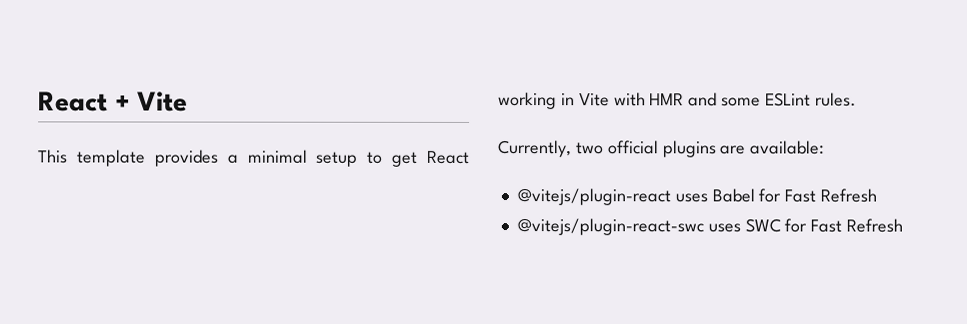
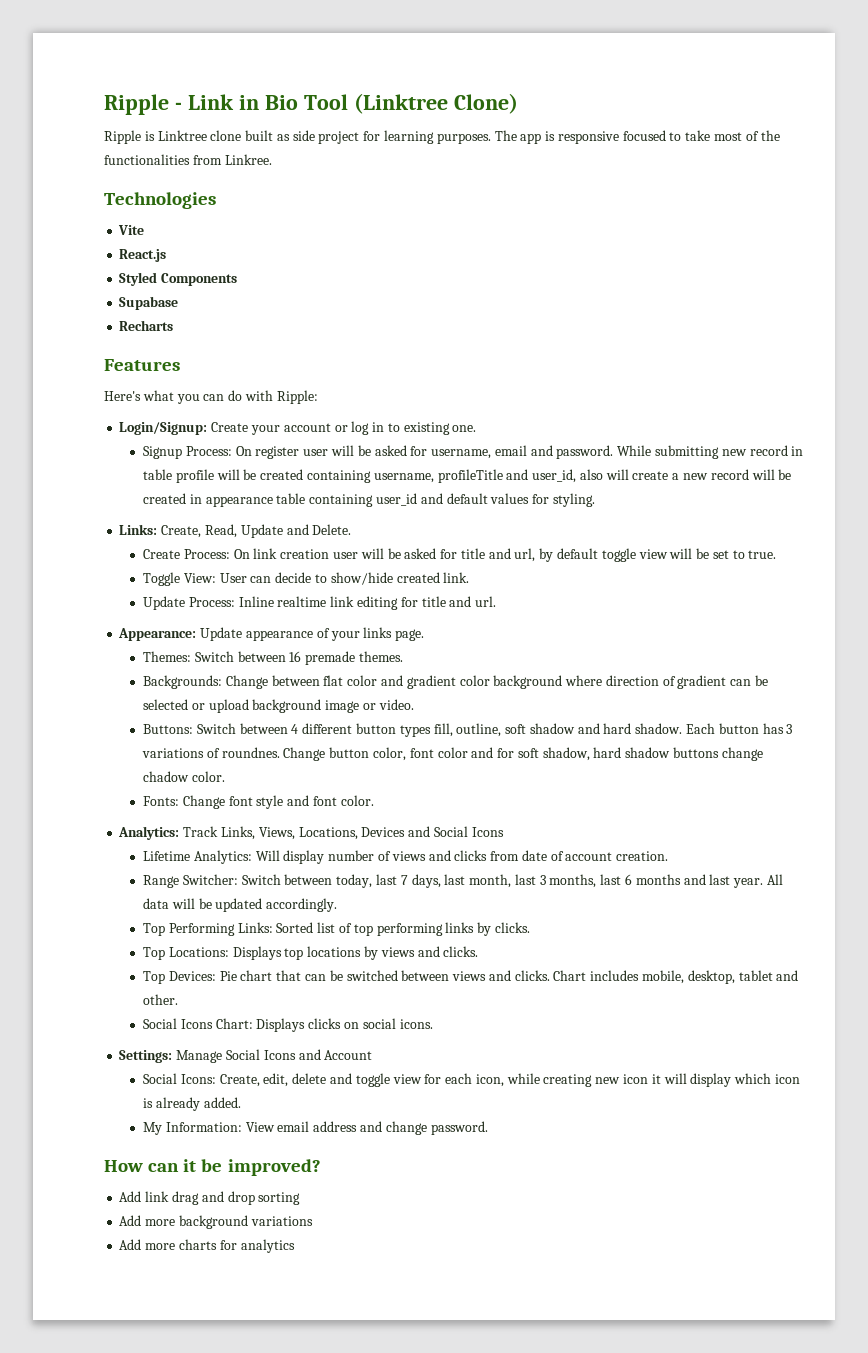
[38,91,189,112] [37,149,470,167] [498,92,857,110] [498,140,826,158] [516,188,878,206] [516,218,904,236] React + Vite // This template provides a minimal setup to get React working in Vite with HMR and some ESLint rules. // Currently, two official plugins are available: // @vitejs/plugin-react uses Babel for Fast Refresh // @vitejs/plugin-react-swc uses SWC for Fast Refresh -> [104,93,518,115] [104,130,780,144] [104,154,272,165] [104,192,216,209] [118,225,145,235] [119,249,167,262] [119,272,238,286] [119,296,179,310] [119,320,174,331] [104,359,180,371] [104,390,318,404] [119,421,477,435] [143,445,804,459] [143,469,792,483] [143,493,595,507] [119,524,352,538] [143,548,777,562] [143,572,470,586] [143,596,497,610] [118,627,425,641] [143,651,403,665] [143,675,769,689] [143,699,414,713] [143,723,793,737] [142,747,763,761] [143,771,225,782] [143,795,374,809] [118,826,504,840] [143,850,669,864] [143,874,783,888] [143,898,338,912] [143,922,530,936] [143,946,479,960] [143,970,799,984] [143,994,179,1005] [143,1018,433,1032] [119,1049,373,1063] [143,1073,800,1087] [143,1097,241,1111] [143,1121,488,1135] [104,1159,321,1176] [119,1191,301,1205] [119,1215,313,1229] [119,1239,295,1253] Ripple - Link in Bio Tool (Linktree Clone) // Ripple is Linktree clone built as side project for learning purposes. The app is responsive focused to take most of the functionalities from Linkree. // Technologies // Vite // React.js // Styled Components // Supabase // Recharts // Features // Here's what you can do with Ripple: // Login/Signup: Create your account or log in to existing one. // Signup Process: On register user will be asked for username, email and password. While submitting new record in table profile will be created containing username, profileTitle and user_id, also will create a new record will be created in appearance table containing user_id and default values for styling. // Links: Create, Read, Update and Delete. // Create Process: On link creation user will be asked for title and url, by default toggle view will be set to true. // Toggle View: User can decide to show/hide created link. // Update Process: Inline realtime link editing for title and url. // Appearance: Update appearance of your links page. // Themes: Switch between 16 premade themes. // Backgrounds: Change between flat color and gradient color background where direction of gradient can be selected or upload background image or video. // Buttons: Switch between 4 different button types fill, outline, soft shadow and hard shadow. Each button has 3 variations of roundnes. Change button color, font color and for soft shadow, hard shadow buttons change chadow color. // Fonts: Change font style and font color. // Analytics: Track Links, Views, Locations, Devices and Social Icons // Lifetime Analytics: Will display number of views and clicks from date of account creation. // Range Switcher: Switch between today, last 7 days, last month, last 3 months, last 6 months and last year. All data will be updated accordingly. // Top Performing Links: Sorted list of top performing links by clicks. // Top Locations: Displays top locations by views and clicks. // Top Devices: Pie chart that can be switched between views and clicks. Chart includes mobile, desktop, tablet and other. // Social Icons Chart: Displays clicks on social icons. // Settings: Manage Social Icons and Account // Social Icons: Create, edit, delete and toggle view for each icon, while creating new icon it will display which icon is already added. // My Information: View email address and change password. // How can it be improved? // Add link drag and drop sorting // Add more background variations // Add more charts for analytics

